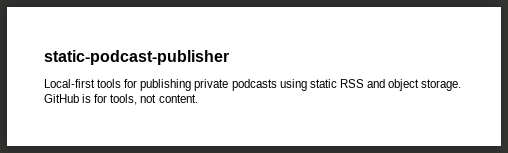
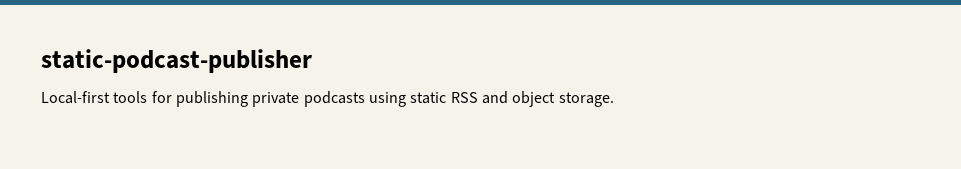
[44,94,198,105] GitHub is for tools, not content. -> (614, 99) none

